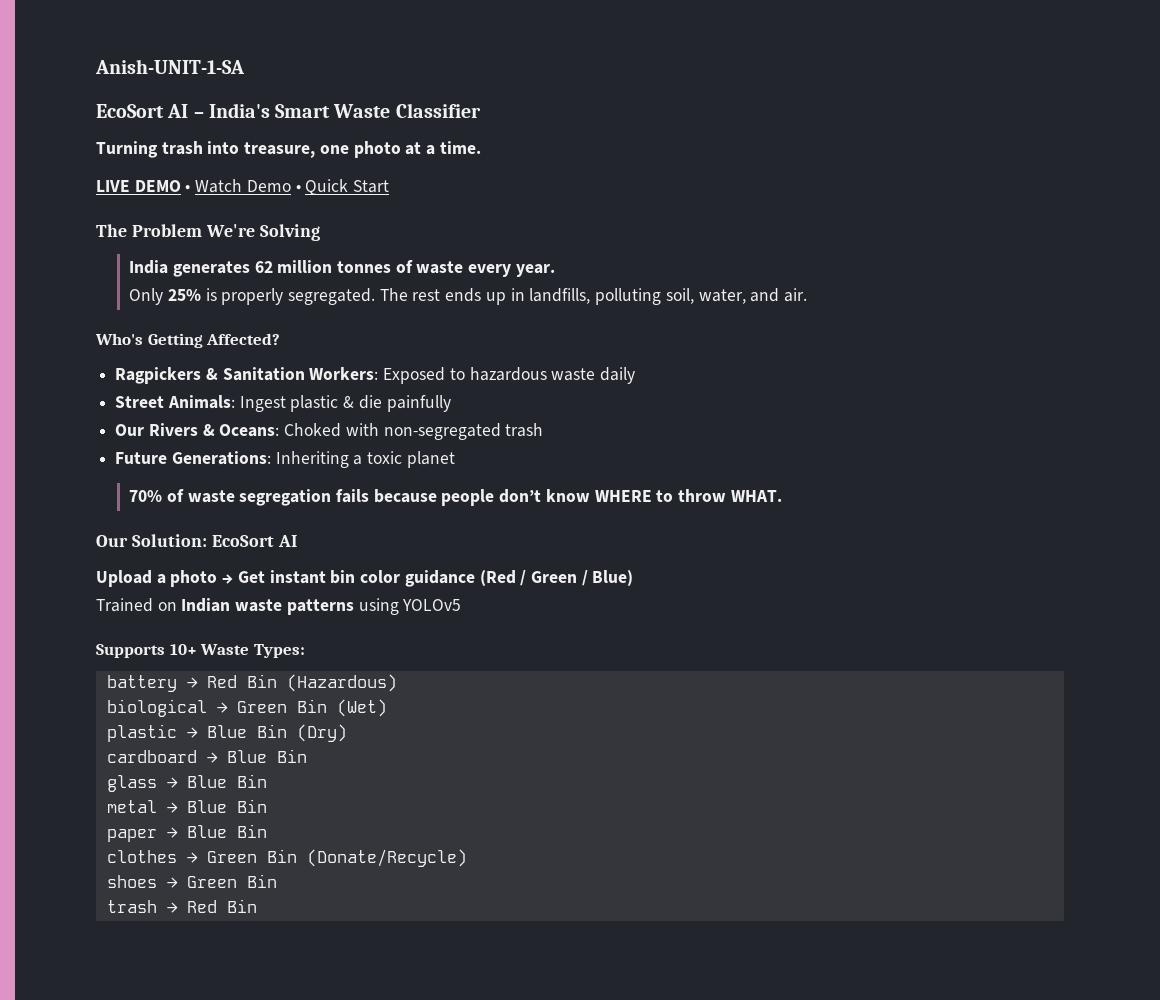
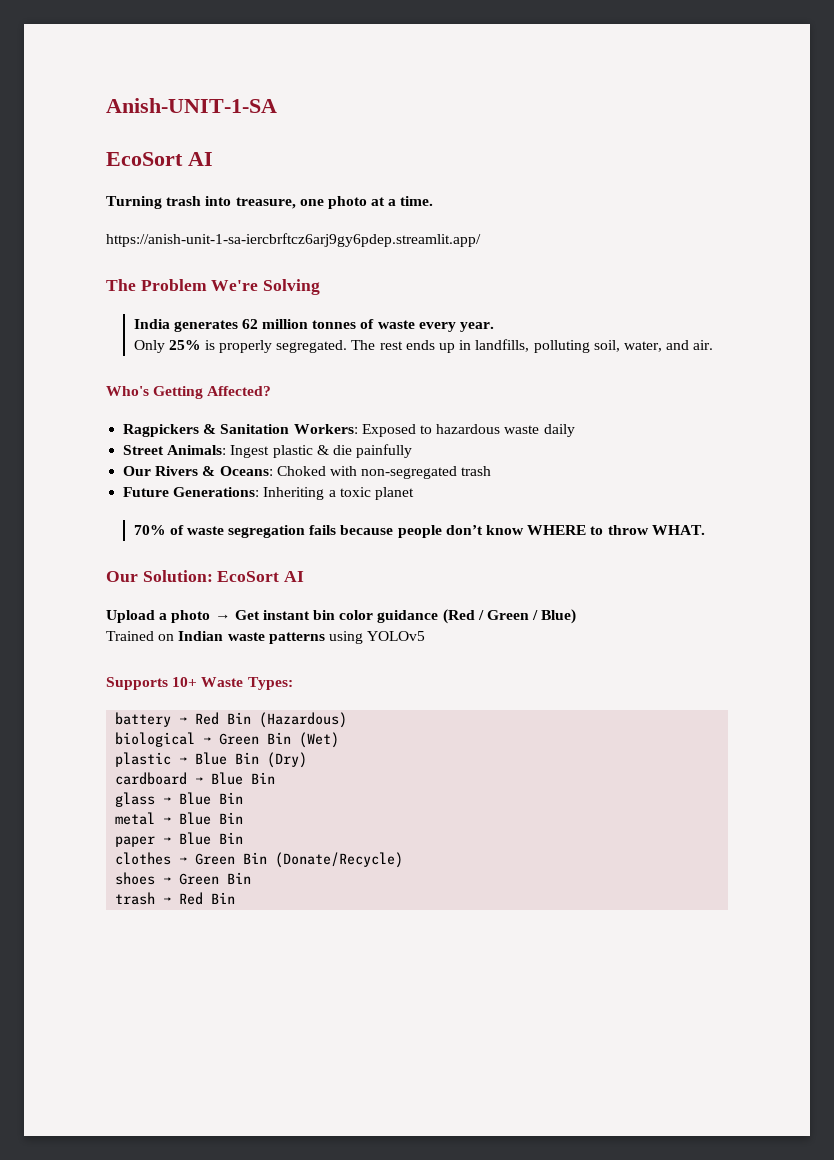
[193,103,481,118] – India's Smart Waste Classifier -> (213, 159) none
[96,179,390,195] LIVE DEMO • Watch Demo • Quick Start -> [106,233,481,247] https://anish-unit-1-sa-iercbrftcz6arj9gy6pdep.streamlit.app/

